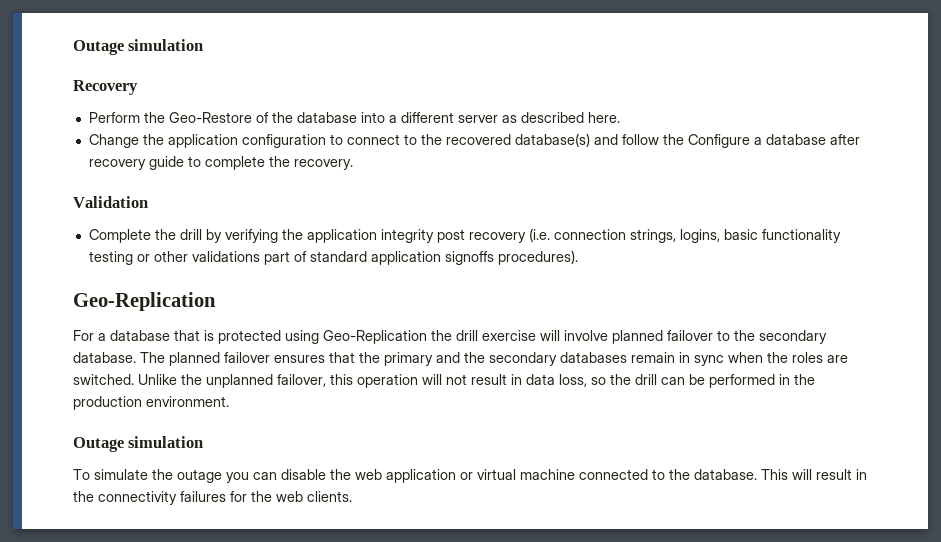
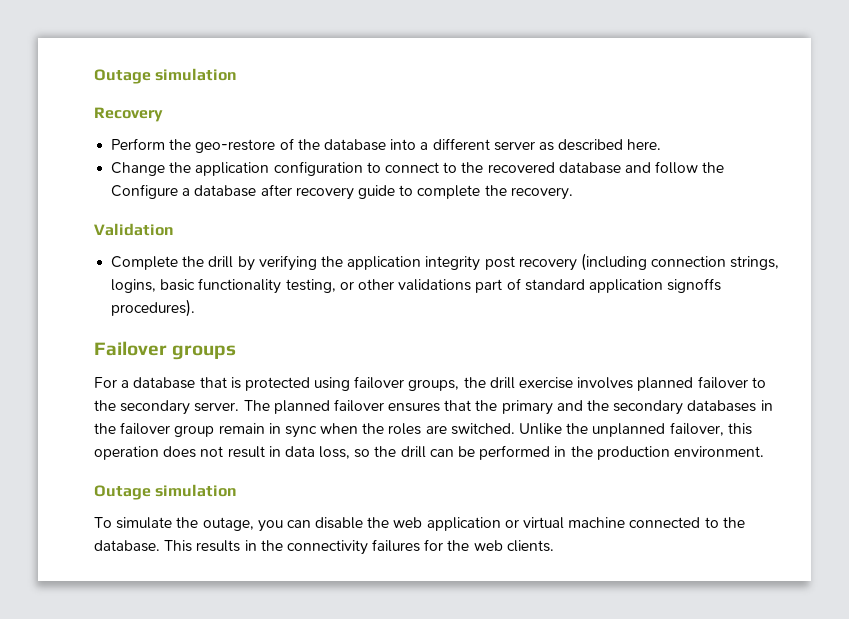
[168,112,252,123] Geo-Restore -> [195,139,276,153] geo-restore
[514,133,590,147] database(s) -> [558,162,621,174] database
[528,228,550,242] (i.e. -> [580,253,647,271] (including
[88,251,133,265] testing -> [285,279,336,293] testing,
[73,292,216,311] Geo-Replication -> [94,341,237,360] Failover groups
[323,330,427,344] Geo-Replication -> [354,376,460,391] failover groups,
[540,330,608,341] will involve -> [577,377,634,389] involves
[73,352,136,363] database. -> [194,402,240,412] server.
(627, 357) none -> [760,400,773,411] [94,422,215,437] in the failover group
[422,374,442,385] will -> [163,446,197,458] does
[177,469,222,483] outage -> [202,517,254,531] outage,
[792,469,852,480] will result -> [196,540,241,552] results

